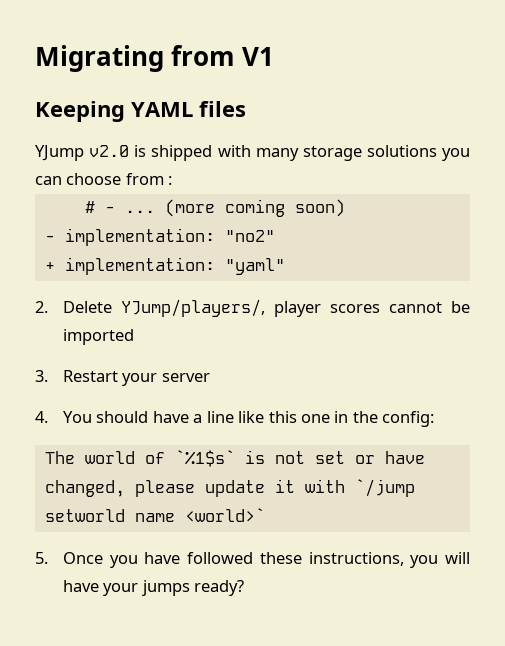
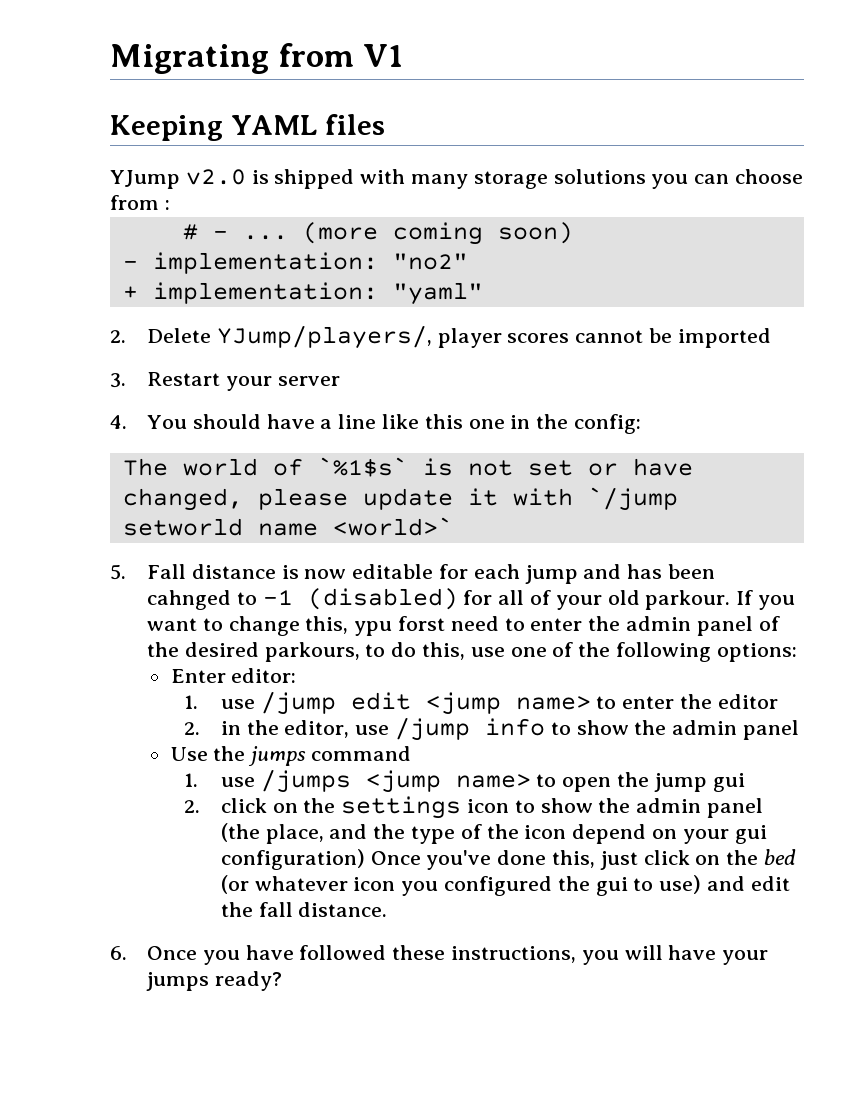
(48, 558) none -> [146,564,715,584] [146,588,795,610] [146,616,780,636] [146,642,797,662] [170,668,297,683] [183,691,778,715] [183,717,799,741] [170,746,411,766] [183,769,745,793] [183,796,763,819] [220,823,767,844] [220,849,796,870] [220,875,790,896] [220,902,388,917] [110,946,127,960] Fall distance is now editable for each jump and has been cahnged to -1 (disabled) for all of your old parkour. If you want to change this, ypu forst need to enter the admin panel of the desired parkours, to do this, use one of the following options: // Enter editor: // 1. use /jump edit <jump name> to enter the editor // 2. in the editor, use /jump info to show the admin panel // Use the jumps command // 1. use /jumps <jump name> to open the jump gui // 2. click on the settings icon to show the admin panel (the place, and the type of the icon depend on your gui configuration) Once you've done this, just click on the bed (or whatever icon you configured the gui to use) and edit the fall distance. // 6.

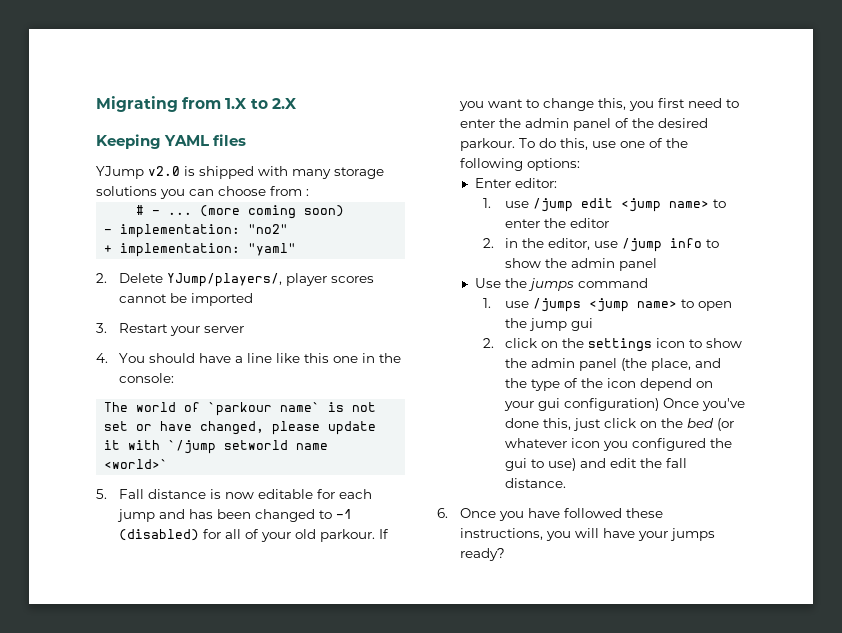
[363,44,404,67] V1 -> [225,98,297,109] 1.X to 2.X
[573,414,641,434] config: -> [118,373,174,383] console:
[317,457,408,477] `%1$s` -> [208,402,321,416] `parkour name`
[146,590,231,610] cahnged -> [254,509,315,522] changed
[354,616,445,636] ypu forst -> [628,98,685,111] you first
[264,642,386,662] parkours, to -> [459,138,535,151] parkour. To

